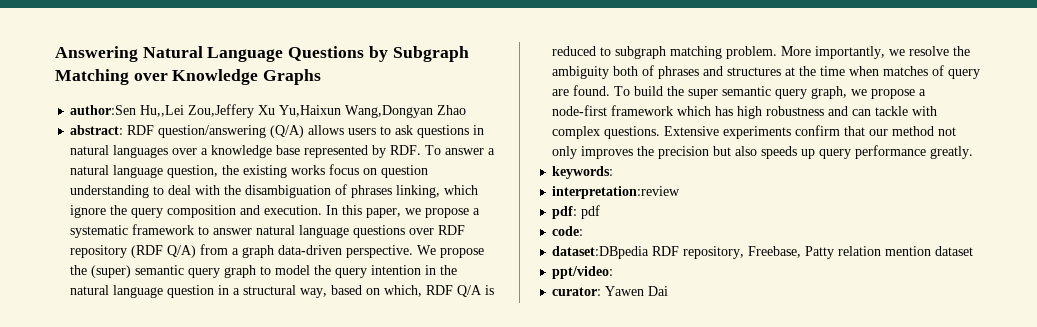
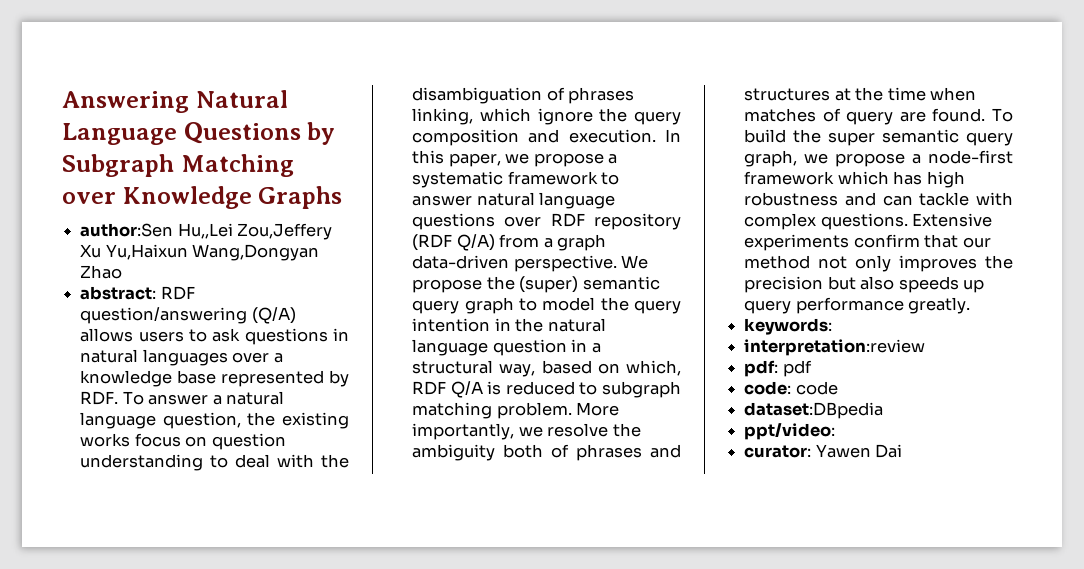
(584, 231) none -> [795,381,838,395] code
[652,246,974,259] RDF repository, Freebase, Patty relation mention dataset -> (884, 410) none

